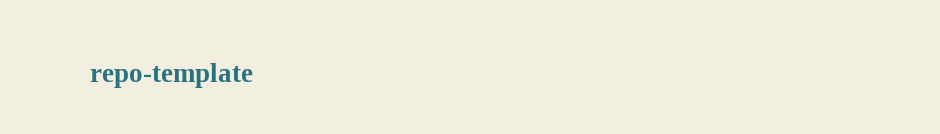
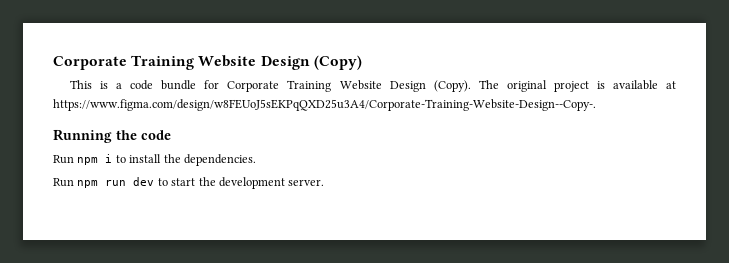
[90,63,253,88] repo-template -> [53,55,362,70] [70,80,676,92] [53,99,596,111] [53,129,171,143] [53,154,256,166] [53,177,325,189] Corporate Training Website Design (Copy) // This is a code bundle for Corporate Training Website Design (Copy). The original project is available at https://www.figma.com/design/w8FEUoJ5sEKPqQXD25u3A4/Corporate-Training-Website-Design--Copy-. // Running the code // Run npm i to install the dependencies. // Run npm run dev to start the development server.

